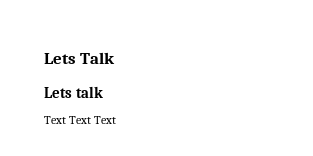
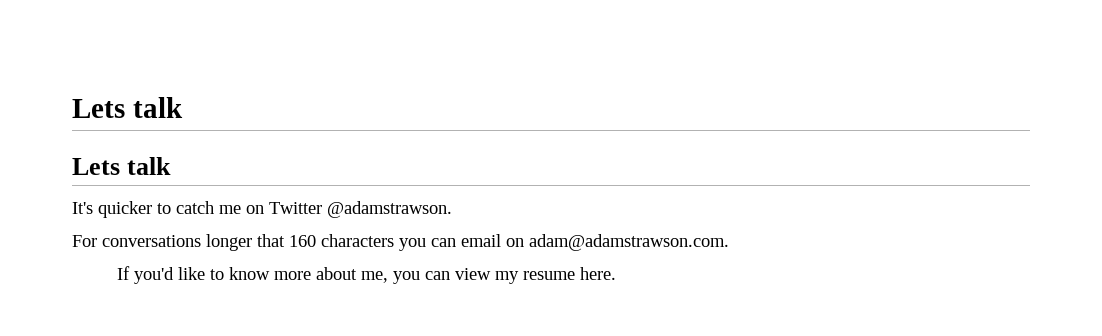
[44,52,116,64] [44,86,104,98] [44,116,117,124] Lets Talk // Lets talk // Text Text Text -> [72,97,183,118] [72,157,172,175] [72,201,452,218] [72,234,729,251] [117,266,617,284] Lets talk // Lets talk // It's quicker to catch me on Twitter @adamstrawson. // For conversations longer that 160 characters you can email on adam@adamstrawson.com. // If you'd like to know more about me, you can view my resume here.

